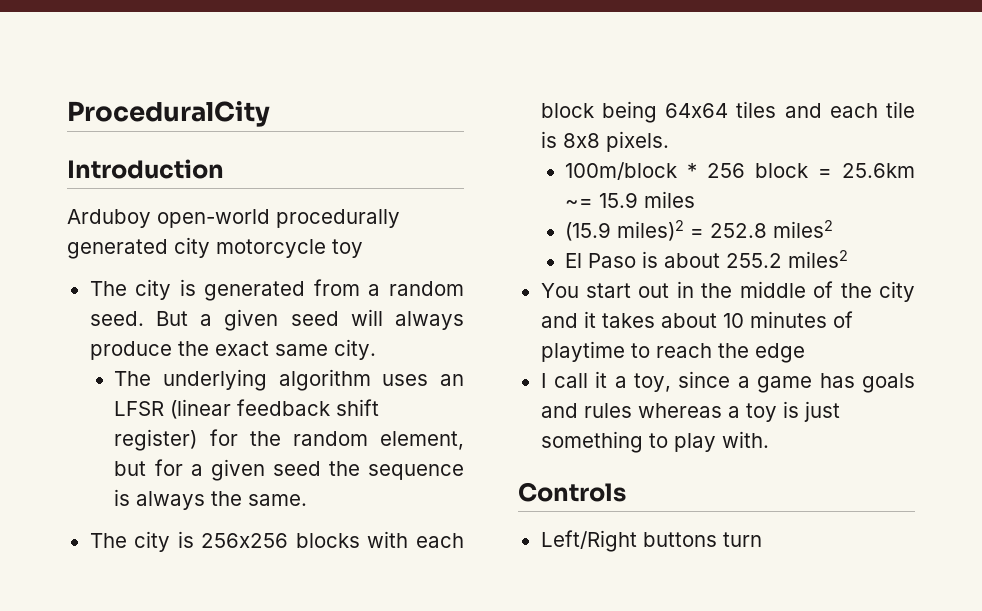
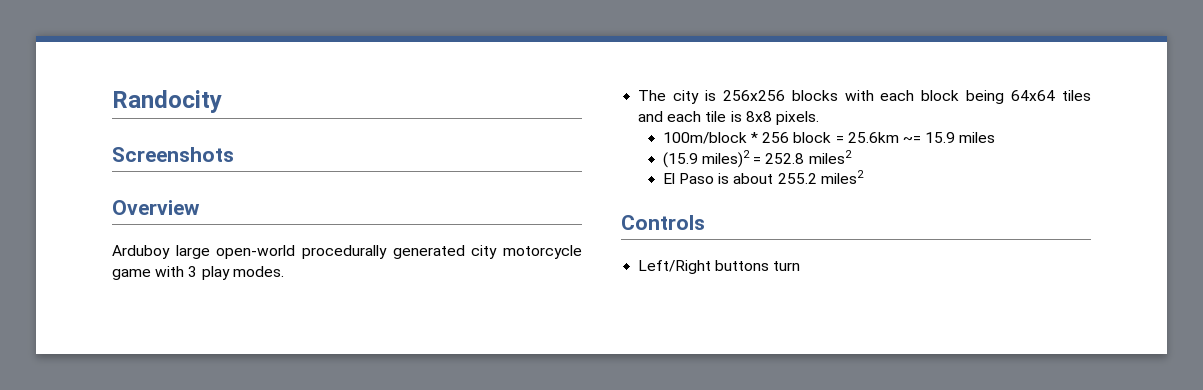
[67,101,270,127] [67,159,224,179] ProceduralCity // Introduction -> [112,90,222,113] [112,147,234,162] [112,200,200,215] Randocity // Screenshots // Overview
(151, 218) none -> [175,245,210,259] large
[332,239,363,258] [89,279,464,301] [89,309,464,331] [89,339,376,360] [114,369,464,391] [114,399,380,419] [114,429,464,451] [114,459,464,481] [114,489,308,510] toy // The city is generated from a random seed. But a given seed will always produce the exact same city. // The underlying algorithm uses an LFSR (linear feedback shift register) for the random element, but for a given seed the sequence is always the same. -> [112,266,284,280] game with 3 play modes.
[540,281,915,302] [540,311,853,328] [540,341,805,363] [540,371,915,393] [540,401,840,422] [540,431,769,453] // You start out in the middle of the city and it takes about 10 minutes of playtime to reach the edge // I call it a toy, since a game has goals and rules whereas a toy is just something to play with. -> (864, 177) none

